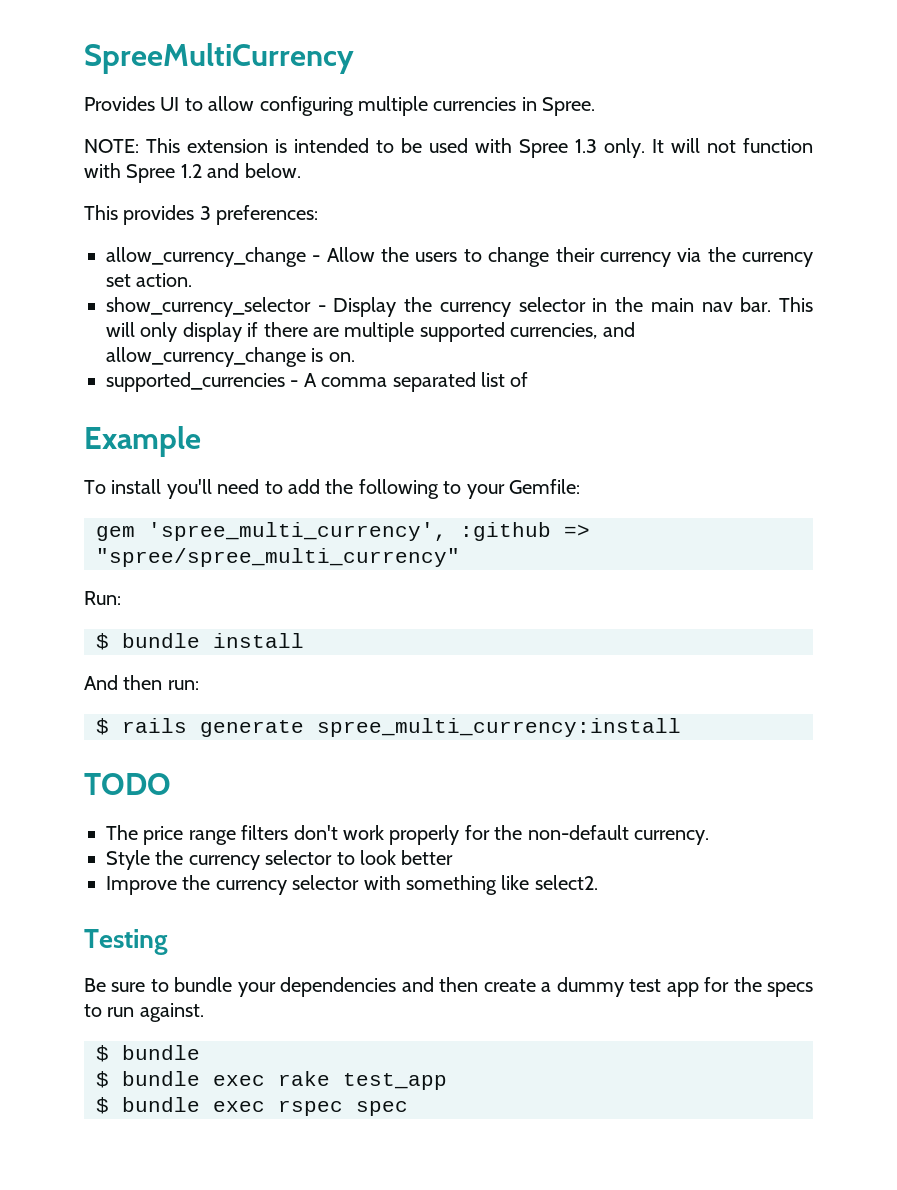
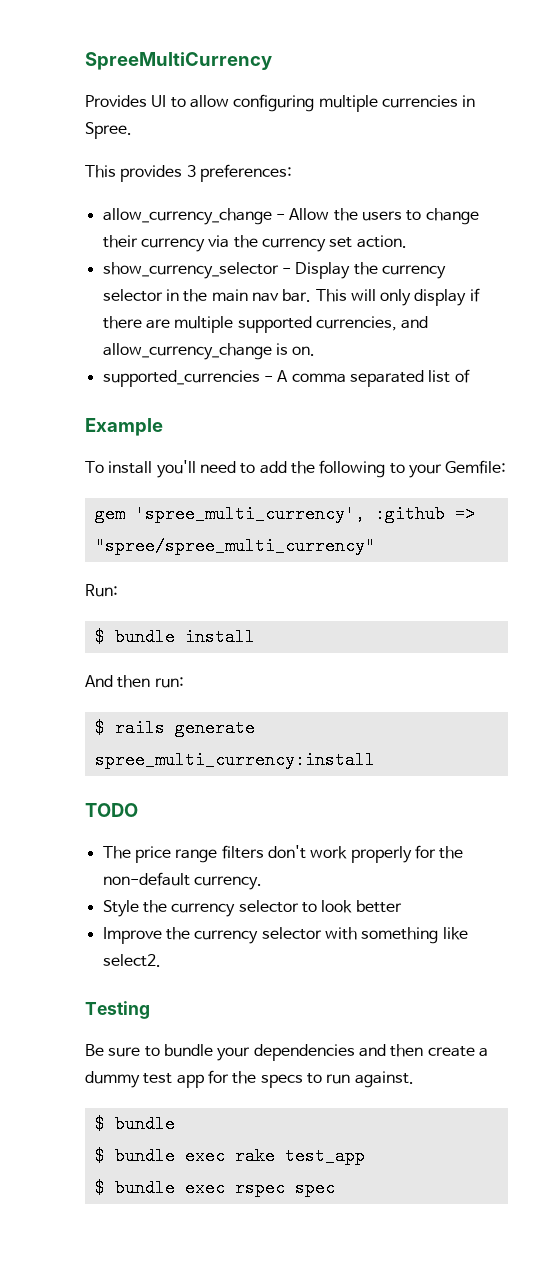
[84,138,813,158] [84,163,301,183] // NOTE: This extension is intended to be used with Spree 1.3 only. It will not function with Spree 1.2 and below. -> (132, 130) none

